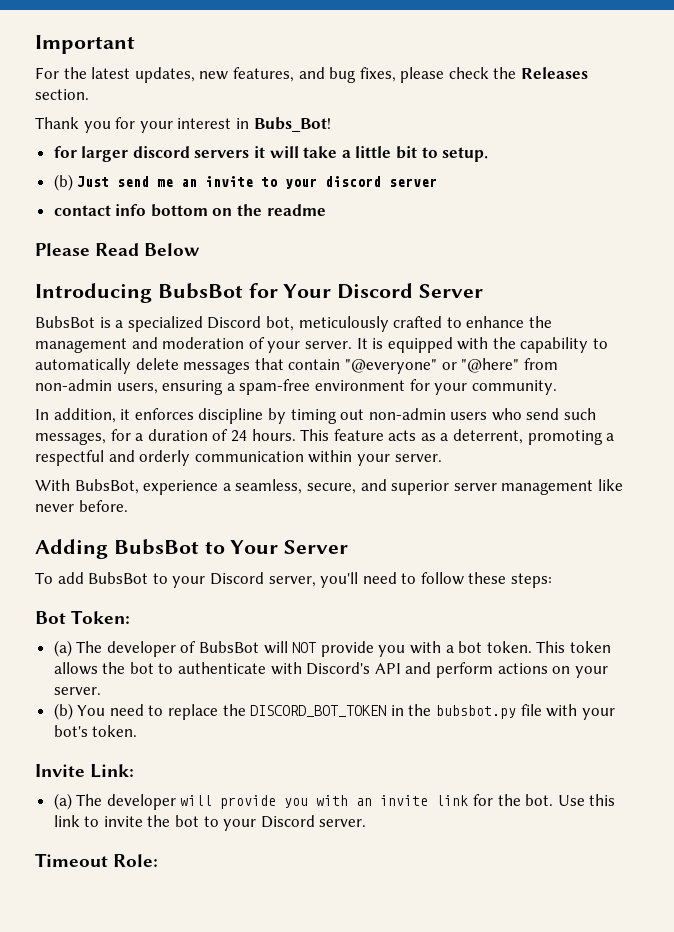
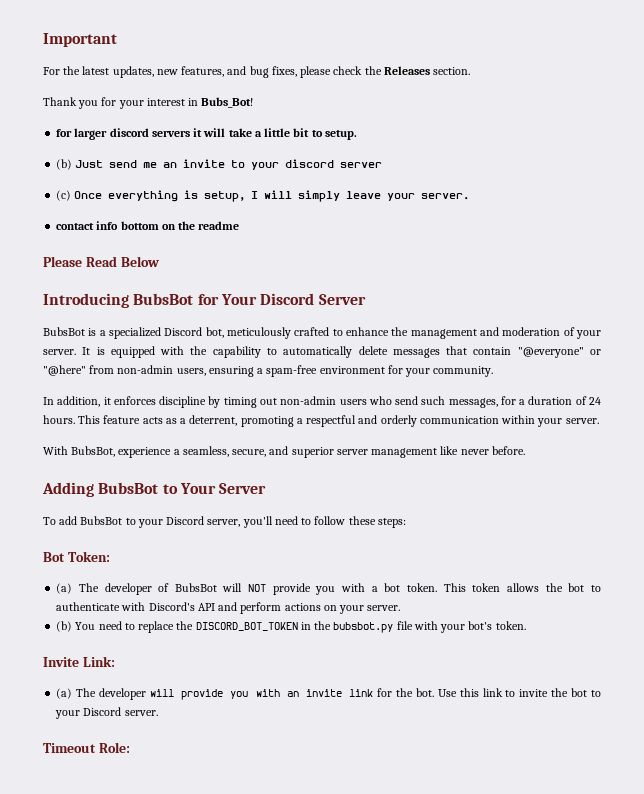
(438, 182) none -> [56,190,470,202] // (c) Once everything is setup, I will simply leave your server.

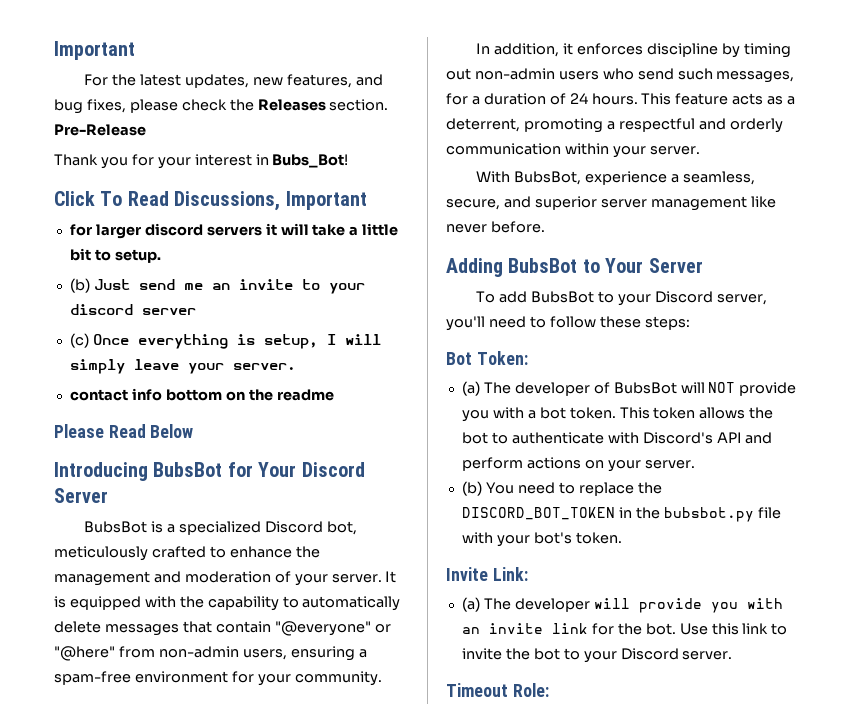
(471, 71) none -> [54,124,146,136] Pre-Release
(254, 102) none -> [54,191,367,211] // Click To Read Discussions, Important

